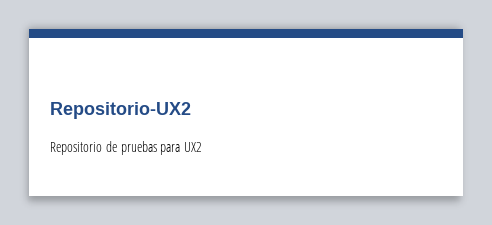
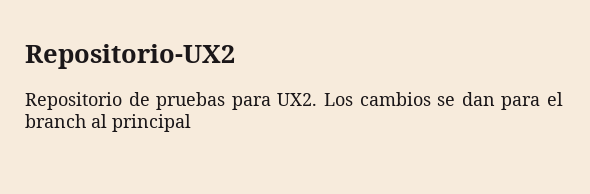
[184,142,203,152] UX2 -> [277,92,564,110] [25,114,191,132] UX2. Los cambios se dan para el branch al principal

